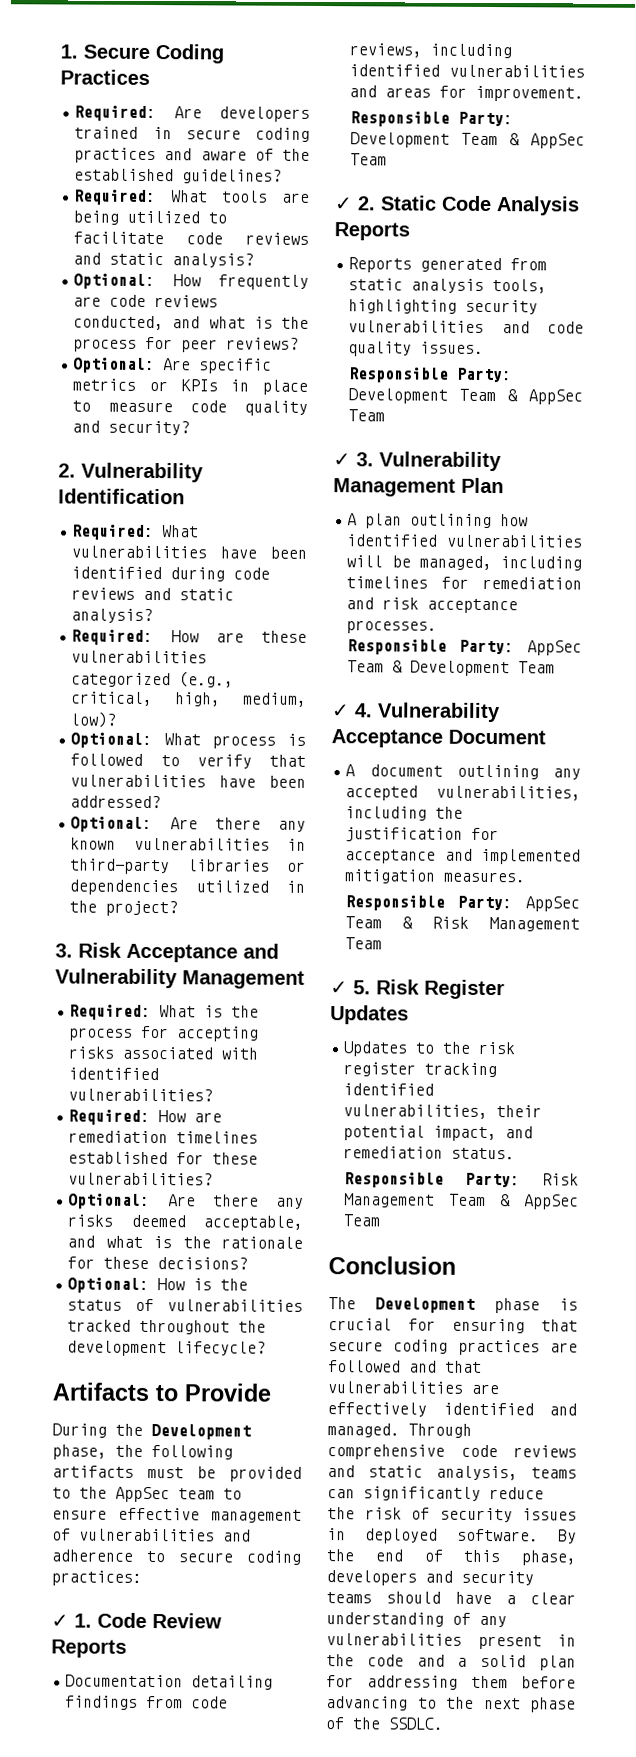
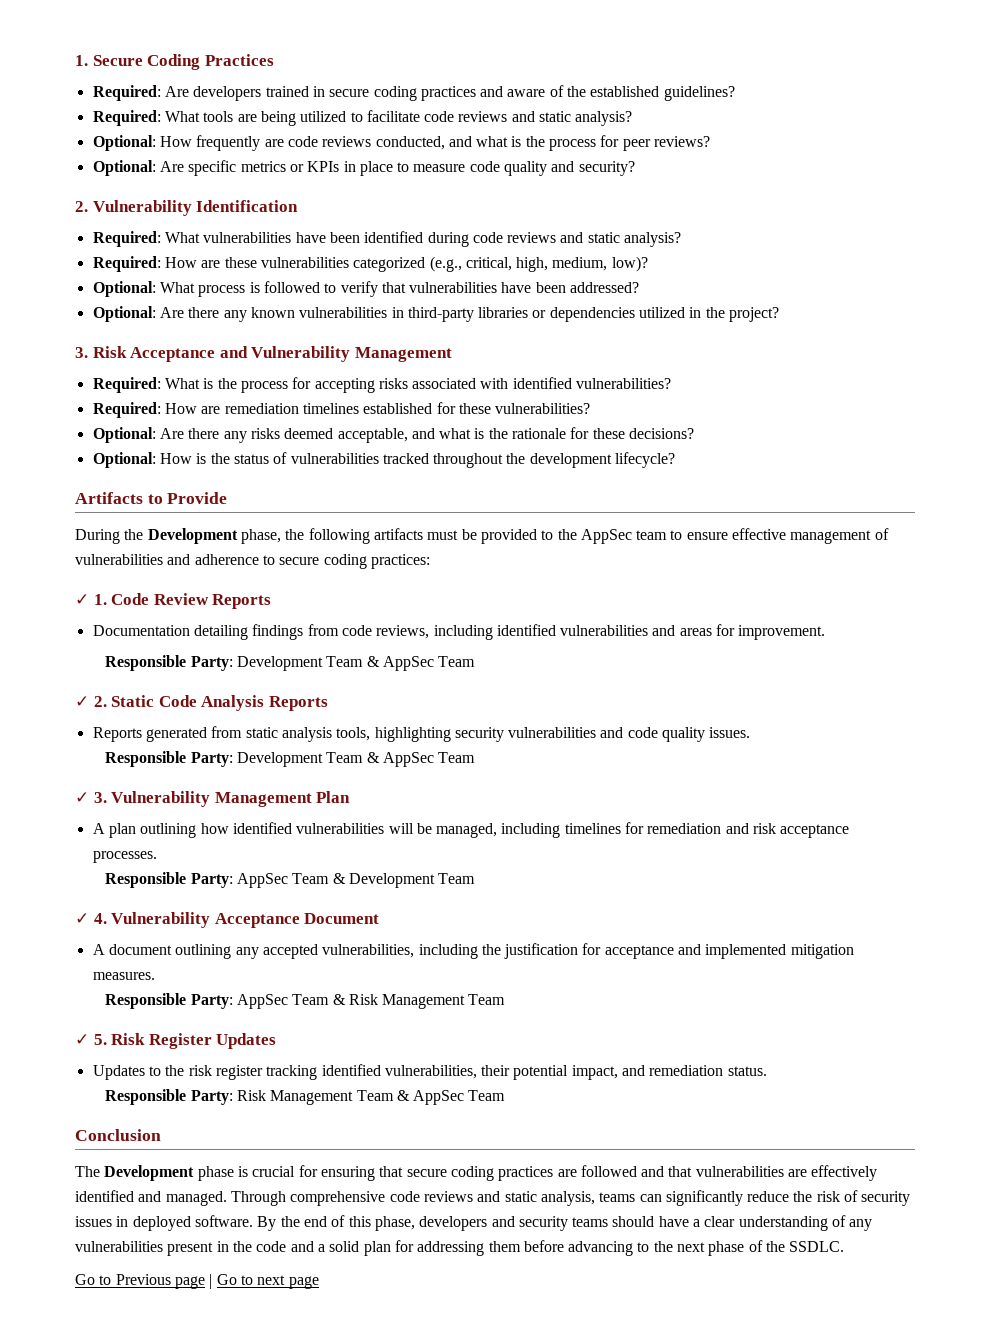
(444, 1723) none -> [75,1274,319,1289] // Go to Previous page | Go to next page

